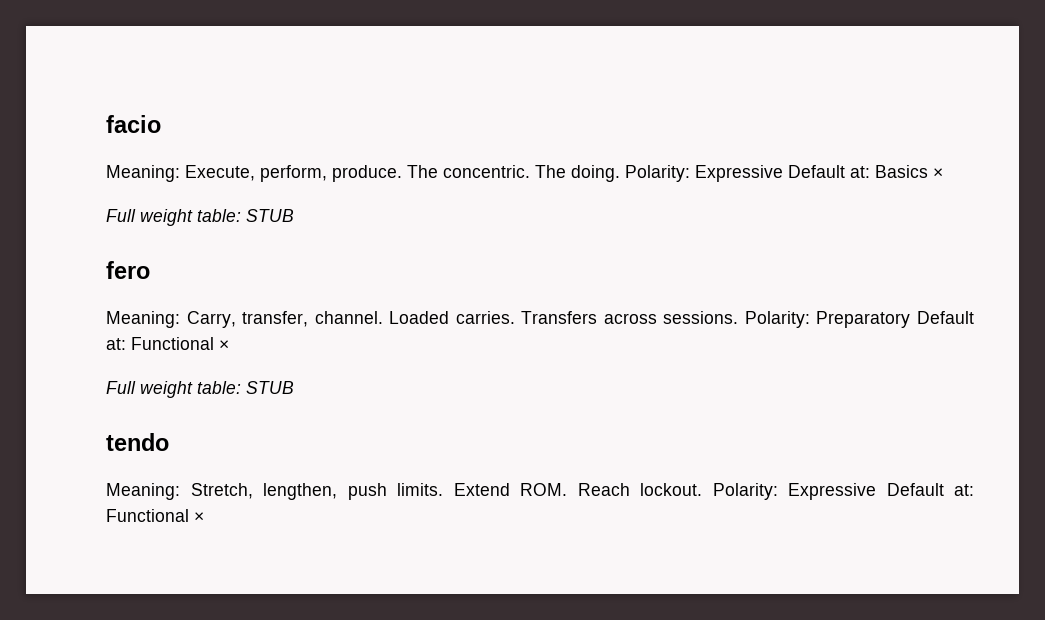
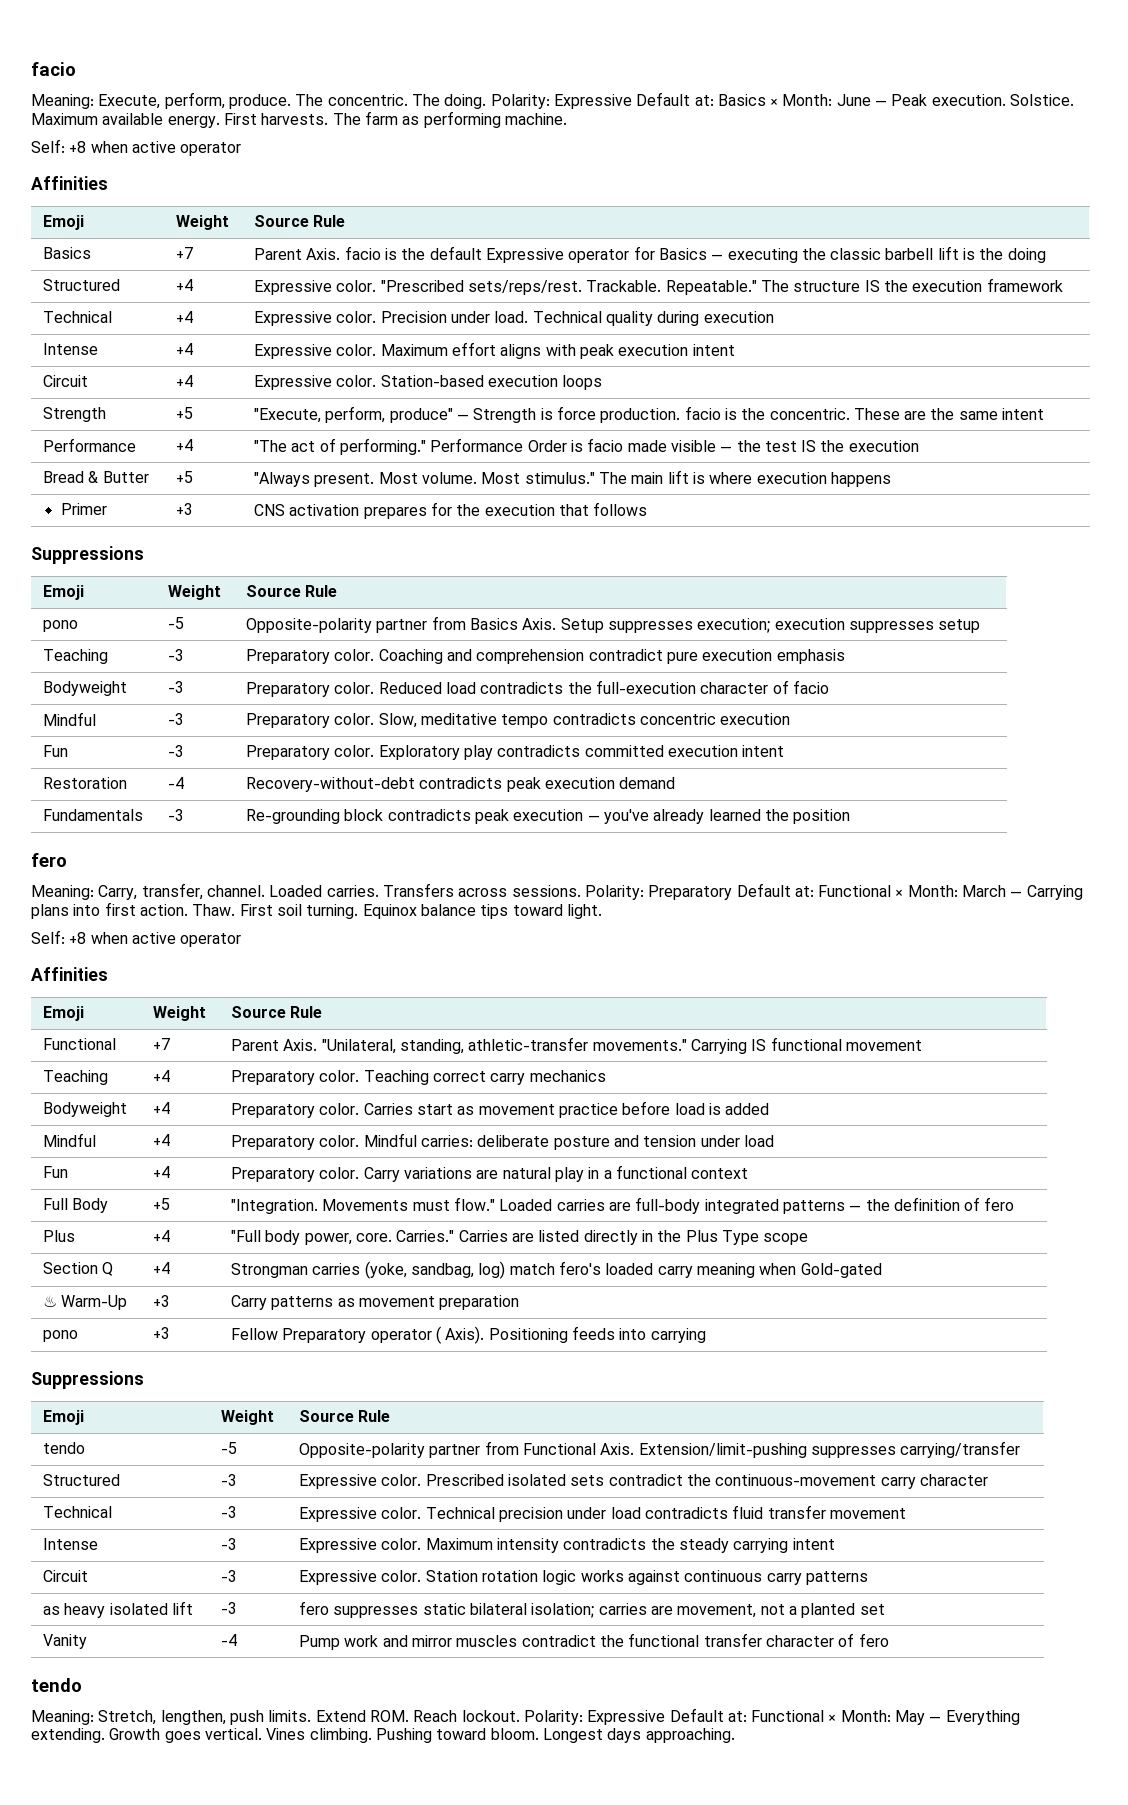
[106,209,294,226] // Full weight table: STUB -> [782,94,1075,106] [31,111,567,128] [31,139,242,156] [31,176,108,190] [43,215,85,230] [176,215,230,230] [254,215,346,227] [43,247,92,259] [176,247,194,259] [254,246,1046,263] [43,279,121,291] [176,279,194,291] [254,278,1063,295] [43,311,113,323] [176,311,194,323] [254,311,774,326] [43,343,99,355] [176,343,194,355] [254,342,735,359] [43,375,89,387] [176,375,194,387] [254,375,603,390] [43,407,107,422] [176,407,194,419] [254,406,1045,423] [43,438,137,452] [176,439,194,451] [254,438,919,455] [43,471,149,483] [176,471,194,483] [254,470,891,487] [60,503,107,515] [176,503,194,515] [254,502,648,519] [31,546,144,564] [43,585,85,600] [168,585,222,600] [246,585,338,597] [43,620,79,632] [168,617,185,629] [246,616,981,633] [43,649,109,664] [168,649,185,661] [246,649,845,664] [43,681,128,696] [168,681,185,693] [246,680,829,697] [43,712,97,726] [168,713,185,725] [246,713,791,728] [43,745,69,757] [168,745,185,757] [246,745,785,760] [43,777,128,789] [168,777,185,789] [246,777,676,792] [43,809,144,821] [168,809,185,821] [246,809,851,824] Month: June — Peak execution. Solstice. Maximum available energy. First harvests. The farm as performing machine. // Self: +8 when active operator // Affinities // Emoji | Weight | Source Rule // Basics | +7 | Parent Axis. facio is the default Expressive operator for Basics — executing the classic barbell lift is the doing // Structured | +4 | Expressive color. "Prescribed sets/reps/rest. Trackable. Repeatable." The structure IS the execution framework // Technical | +4 | Expressive color. Precision under load. Technical quality during execution // Intense | +4 | Expressive color. Maximum effort aligns with peak execution intent // Circuit | +4 | Expressive color. Station-based execution loops // Strength | +5 | "Execute, perform, produce" — Strength is force production. facio is the concentric. These are the same intent // Performance | +4 | "The act of performing." Performance Order is facio made visible — the test IS the execution // Bread & Butter | +5 | "Always present. Most volume. Most stimulus." The main lift is where execution happens // Primer | +3 | CNS activation prepares for the execution that follows // Suppressions // Emoji | Weight | Source Rule // pono | -5 | Opposite-polarity partner from Basics Axis. Setup suppresses execution; execution suppresses setup // Teaching | -3 | Preparatory color. Coaching and comprehension contradict pure execution emphasis // Bodyweight | -3 | Preparatory color. Reduced load contradicts the full-execution character of facio // Mindful | -3 | Preparatory color. Slow, meditative tempo contradicts concentric execution // Fun | -3 | Preparatory color. Exploratory play contradicts committed execution intent // Restoration | -4 | Recovery-without-debt contradicts peak execution demand // Fundamentals | -3 | Re-grounding block contradicts peak execution — you've already learned the position
[106,381,294,398] // Full weight table: STUB -> [907,885,1083,900] [31,902,602,919] [31,930,242,947] [31,967,108,981] [43,1006,85,1021] [153,1006,207,1021] [231,1006,323,1018] [43,1038,117,1050] [153,1038,171,1050] [231,1037,922,1054] [43,1070,109,1085] [153,1070,171,1082] [231,1070,606,1085] [43,1102,128,1117] [153,1102,171,1114] [231,1101,770,1118] [43,1133,97,1147] [153,1134,171,1146] [231,1133,774,1150] [43,1166,69,1178] [153,1166,171,1178] [231,1165,749,1182] [43,1198,109,1213] [153,1198,171,1210] [231,1197,1015,1214] [43,1230,76,1242] [153,1230,171,1242] [231,1230,809,1245] [43,1262,114,1276] [153,1262,171,1274] [231,1261,882,1279] [43,1295,128,1310] [153,1295,171,1307] [231,1295,520,1310] [43,1330,79,1342] [153,1327,171,1339] [231,1326,706,1344] [31,1371,144,1389] [43,1410,85,1425] [221,1410,275,1425] [299,1410,391,1422] [43,1442,86,1454] [221,1442,238,1454] [299,1441,1021,1458] [43,1474,121,1486] [221,1474,238,1486] [299,1474,988,1489] [43,1506,113,1518] [221,1506,238,1518] [299,1505,906,1522] [43,1538,99,1550] [221,1538,238,1550] [299,1538,835,1553] [43,1570,89,1582] [221,1570,238,1582] [299,1570,868,1585] [43,1601,193,1618] [221,1602,238,1614] [299,1601,885,1618] [43,1634,88,1649] [221,1634,238,1646] [299,1633,889,1650] Month: March — Carrying plans into first action. Thaw. First soil turning. Equinox balance tips toward light. // Self: +8 when active operator // Affinities // Emoji | Weight | Source Rule // Functional | +7 | Parent Axis. "Unilateral, standing, athletic-transfer movements." Carrying IS functional movement // Teaching | +4 | Preparatory color. Teaching correct carry mechanics // Bodyweight | +4 | Preparatory color. Carries start as movement practice before load is added // Mindful | +4 | Preparatory color. Mindful carries: deliberate posture and tension under load // Fun | +4 | Preparatory color. Carry variations are natural play in a functional context // Full Body | +5 | "Integration. Movements must flow." Loaded carries are full-body integrated patterns — the definition of fero // Plus | +4 | "Full body power, core. Carries." Carries are listed directly in the Plus Type scope // Section Q | +4 | Strongman carries (yoke, sandbag, log) match fero's loaded carry meaning when Gold-gated // ♨ Warm-Up | +3 | Carry patterns as movement preparation // pono | +3 | Fellow Preparatory operator ( Axis). Positioning feeds into carrying // Suppressions // Emoji | Weight | Source Rule // tendo | -5 | Opposite-polarity partner from Functional Axis. Extension/limit-pushing suppresses carrying/transfer // Structured | -3 | Expressive color. Prescribed isolated sets contradict the continuous-movement carry character // Technical | -3 | Expressive color. Technical precision under load contradicts fluid transfer movement // Intense | -3 | Expressive color. Maximum intensity contradicts the steady carrying intent // Circuit | -3 | Expressive color. Station rotation logic works against continuous carry patterns // as heavy isolated lift | -3 | fero suppresses static bilateral isolation; carries are movement, not a planted set // Vanity | -4 | Pump work and mirror muscles contradict the functional transfer character of fero
(204, 517) none -> [840,1710,1020,1725] [31,1728,735,1743] Month: May — Everything extending. Growth goes vertical. Vines climbing. Pushing toward bloom. Longest days approaching.

